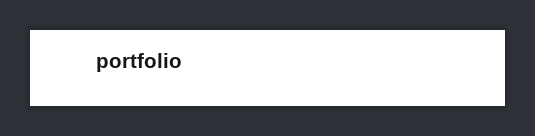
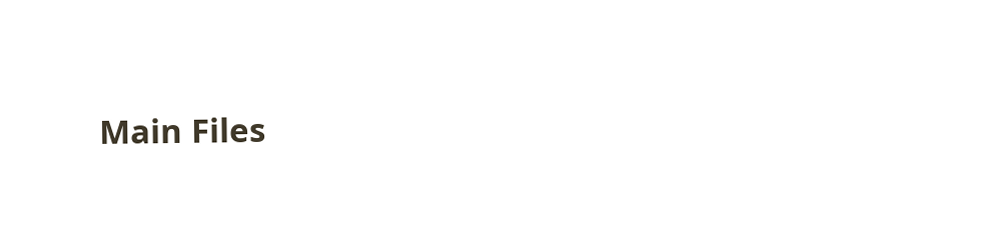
[96,53,182,72] portfolio -> [99,116,266,144] Main Files

